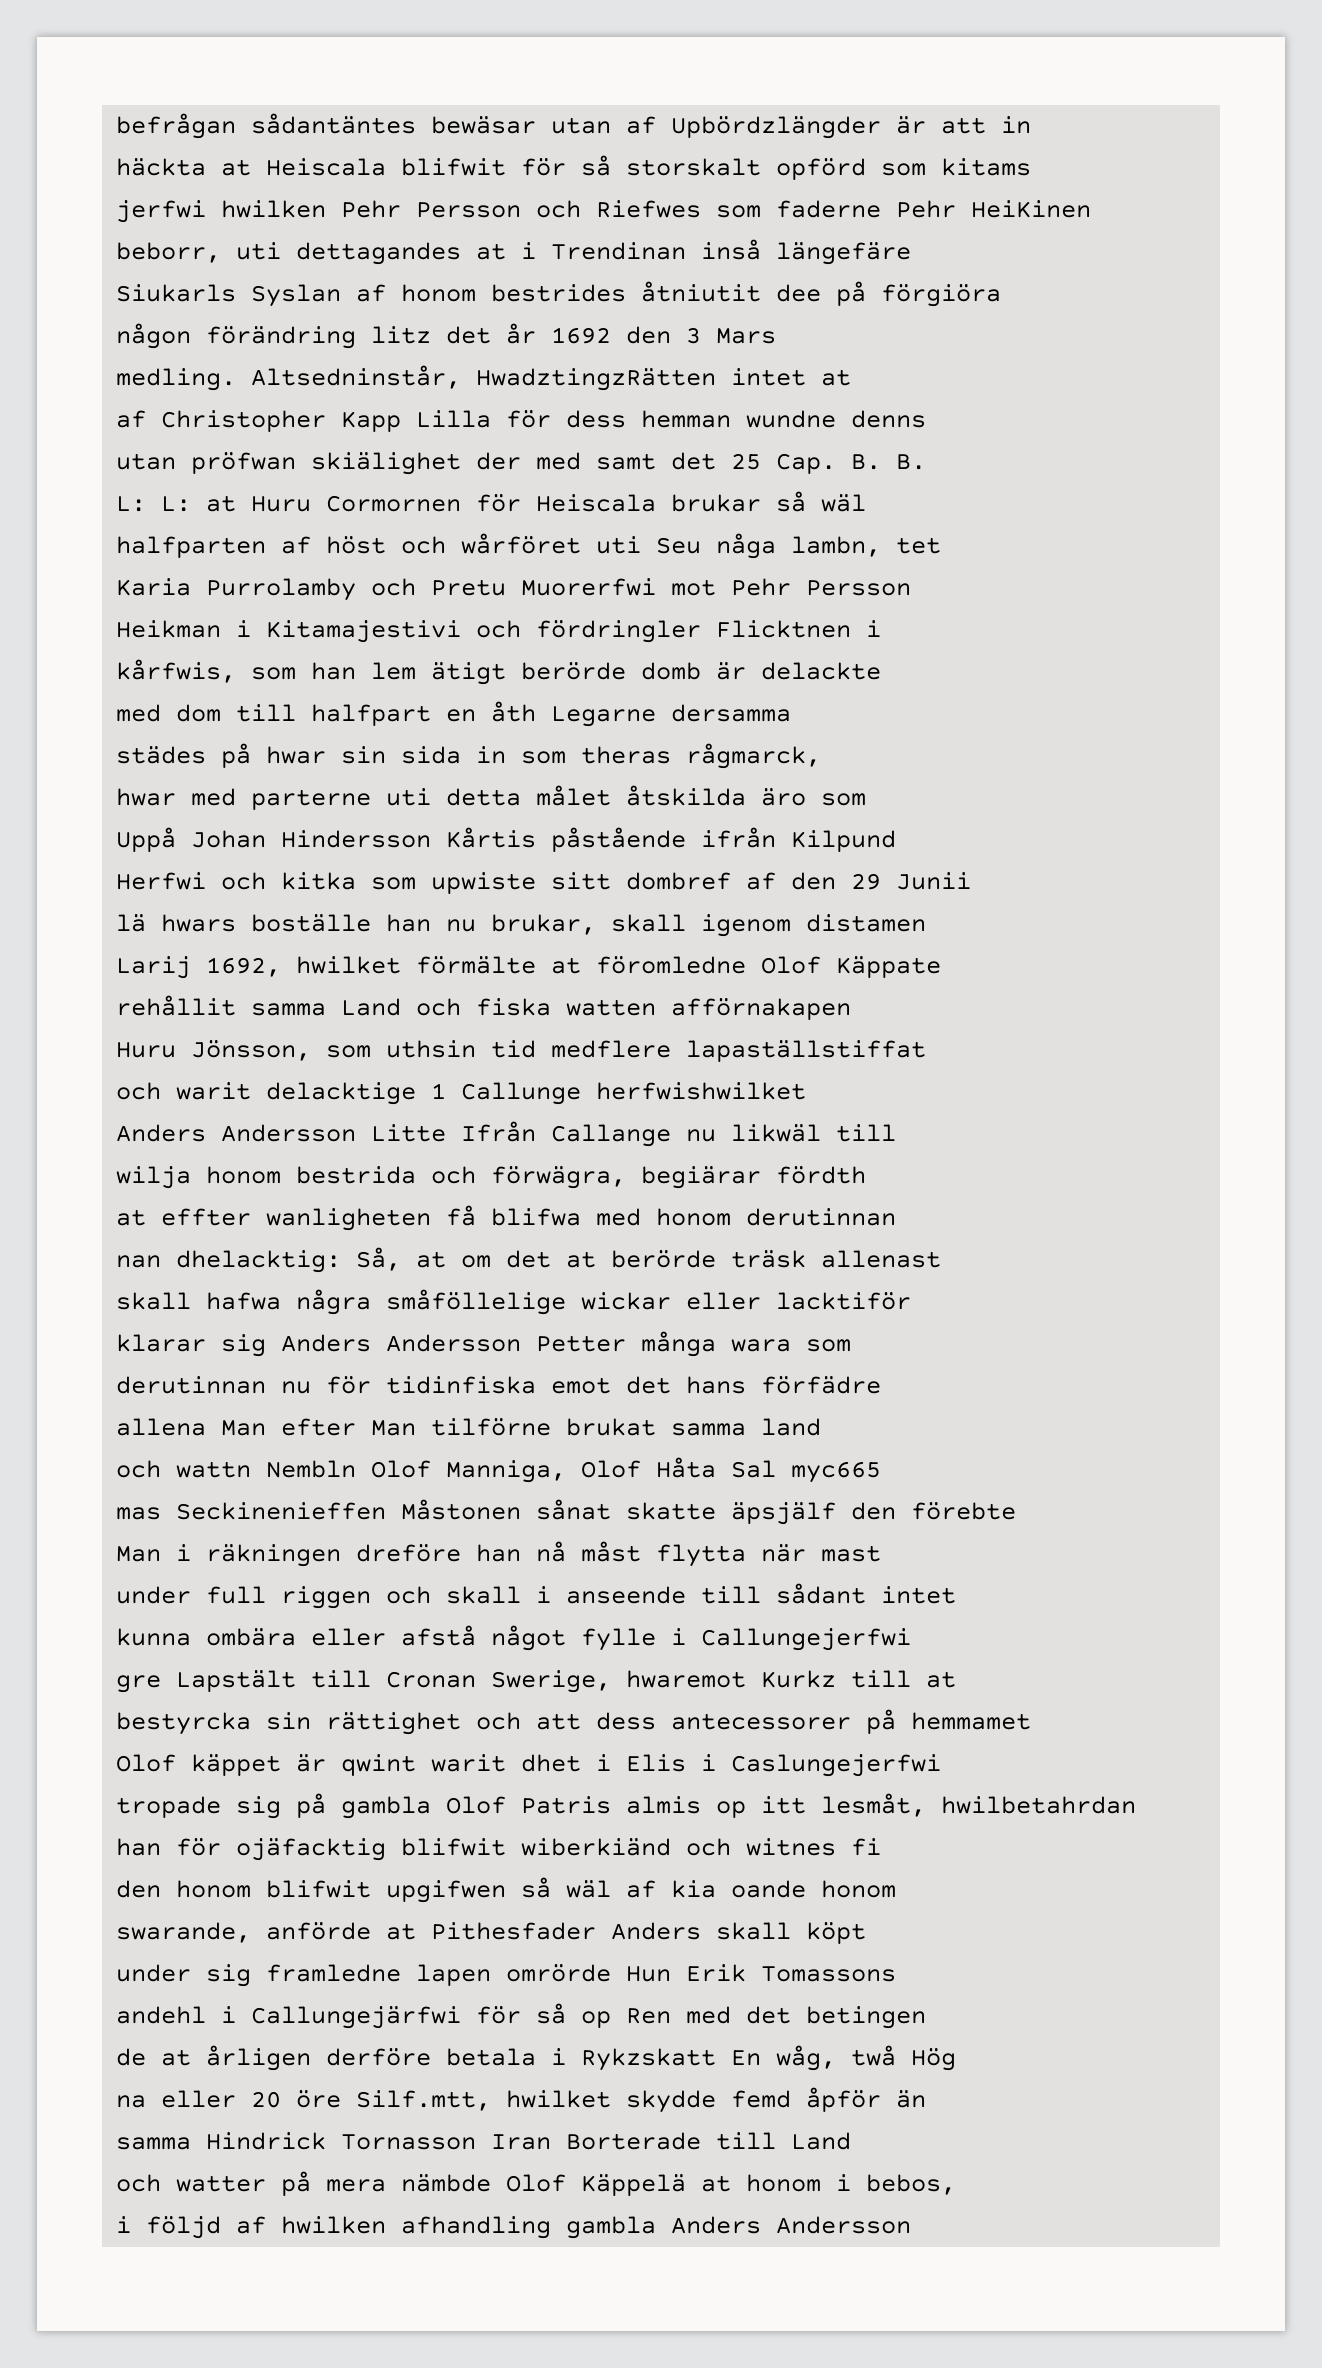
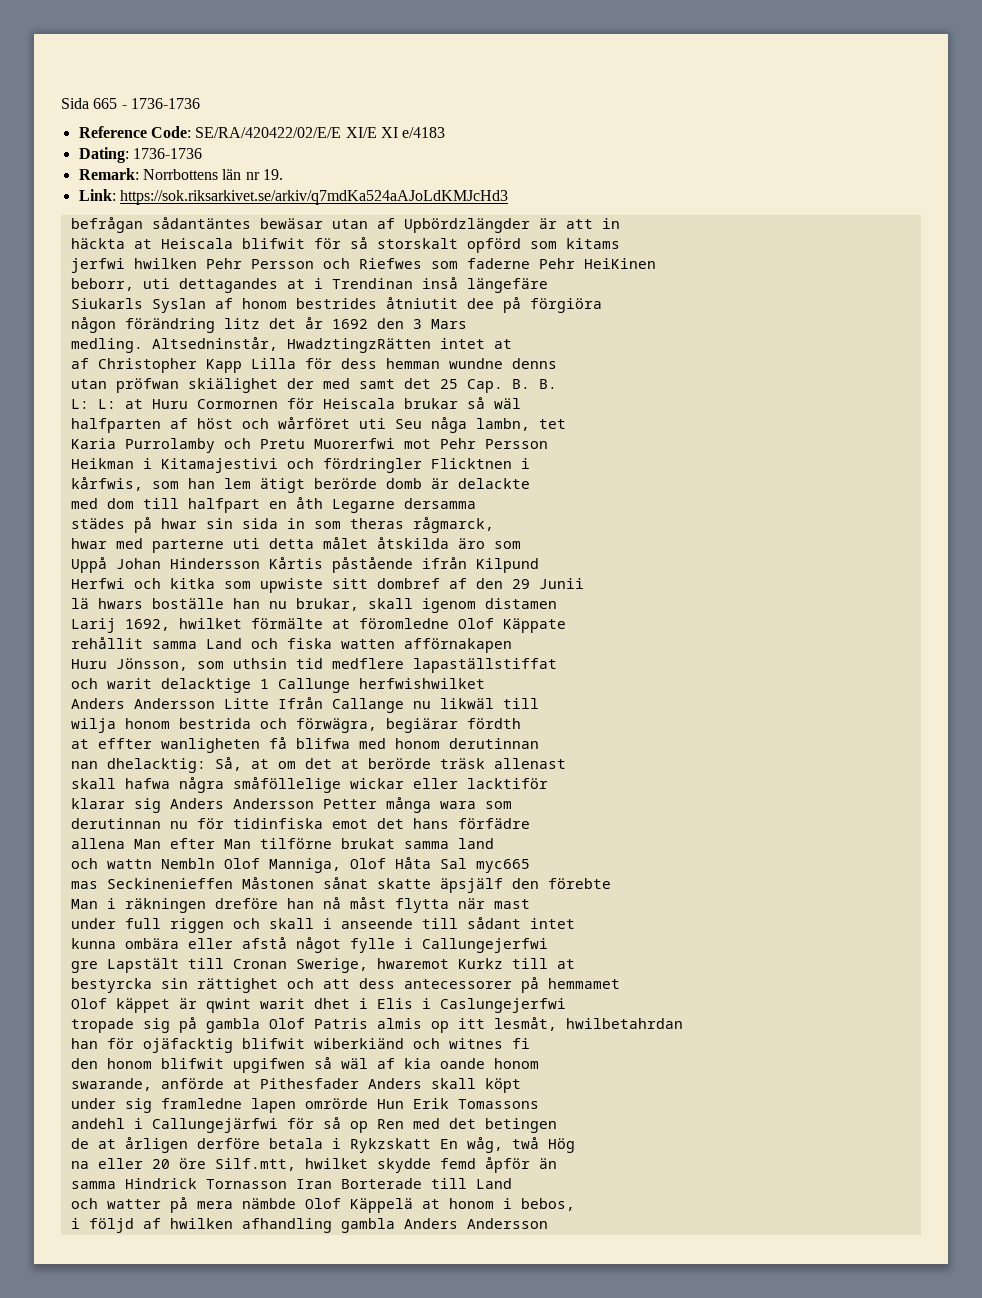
(115, 126) none -> [61,98,200,109] [78,126,446,138] [78,147,202,163] [78,168,283,180] [78,189,508,205] Sida 665 - 1736-1736 // Reference Code: SE/RA/420422/02/E/E XI/E XI e/4183 // Dating: 1736-1736 // Remark: Norrbottens län nr 19. // Link: https://sok.riksarkivet.se/arkiv/q7mdKa524aAJoLdKMJcHd3 //

